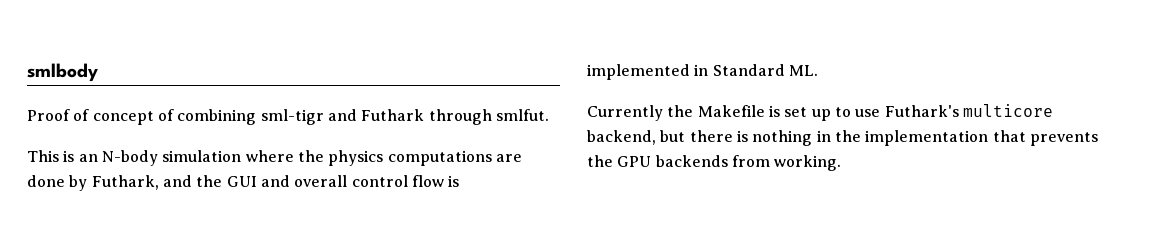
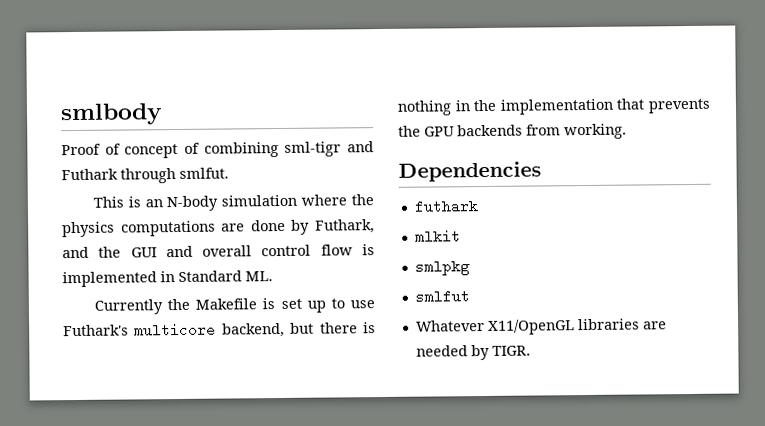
(842, 163) none -> [398,161,542,182] [413,199,479,214] [414,230,461,242] [414,261,470,276] [414,289,470,304] [415,318,667,335] [415,344,531,361] // Dependencies // futhark // mlkit // smlpkg // smlfut // Whatever X11/OpenGL libraries are needed by TIGR.

